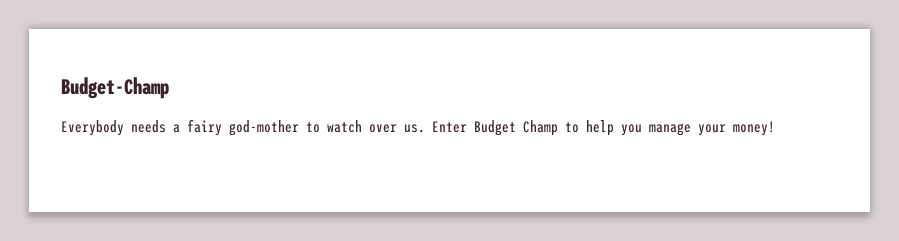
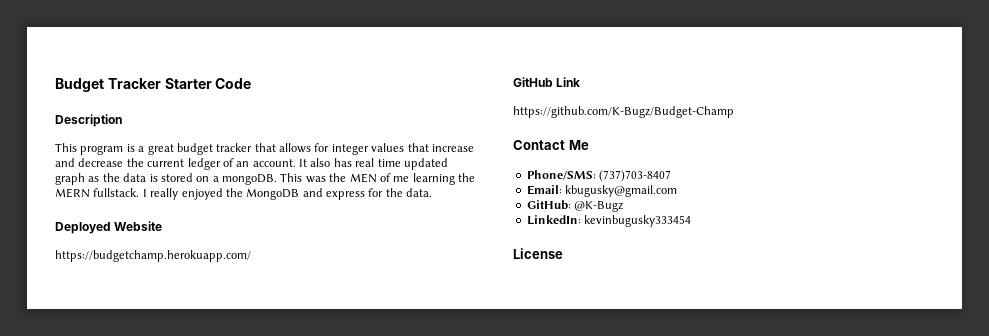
[61,77,169,99] [61,119,775,136] Budget-Champ // Everybody needs a fairy god-mother to watch over us. Enter Budget Champ to help you manage your money! -> [55,78,252,92] [55,114,122,127] [55,143,474,155] [55,158,448,170] [55,173,475,185] [55,188,433,200] [55,221,163,234] [55,250,251,262] [513,77,581,87] [513,106,734,118] [513,140,589,150] [526,170,672,182] [526,185,678,197] [526,200,624,212] [526,215,692,227] [513,248,563,259] Budget Tracker Starter Code // Description // This program is a great budget tracker that allows for integer values that increase and decrease the current ledger of an account. It also has real time updated graph as the data is stored on a mongoDB. This was the MEN of me learning the MERN fullstack. I really enjoyed the MongoDB and express for the data. // Deployed Website // https://budgetchamp.herokuapp.com/ // GitHub Link // https://github.com/K-Bugz/Budget-Champ // Contact Me // Phone/SMS: (737)703-8407 // Email: kbugusky@gmail.com // GitHub: @K-Bugz // LinkedIn: kevinbugusky333454 // License

